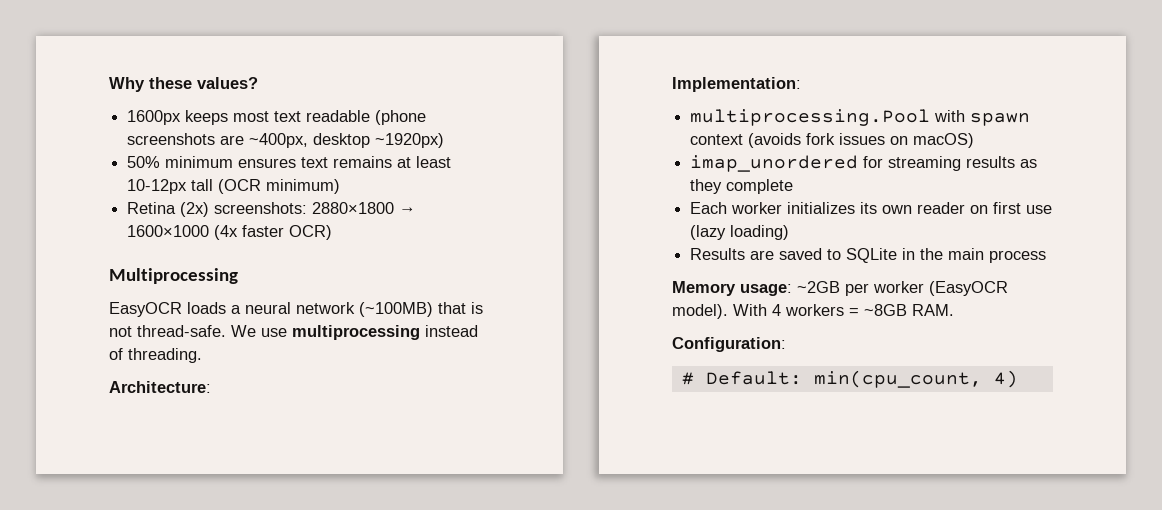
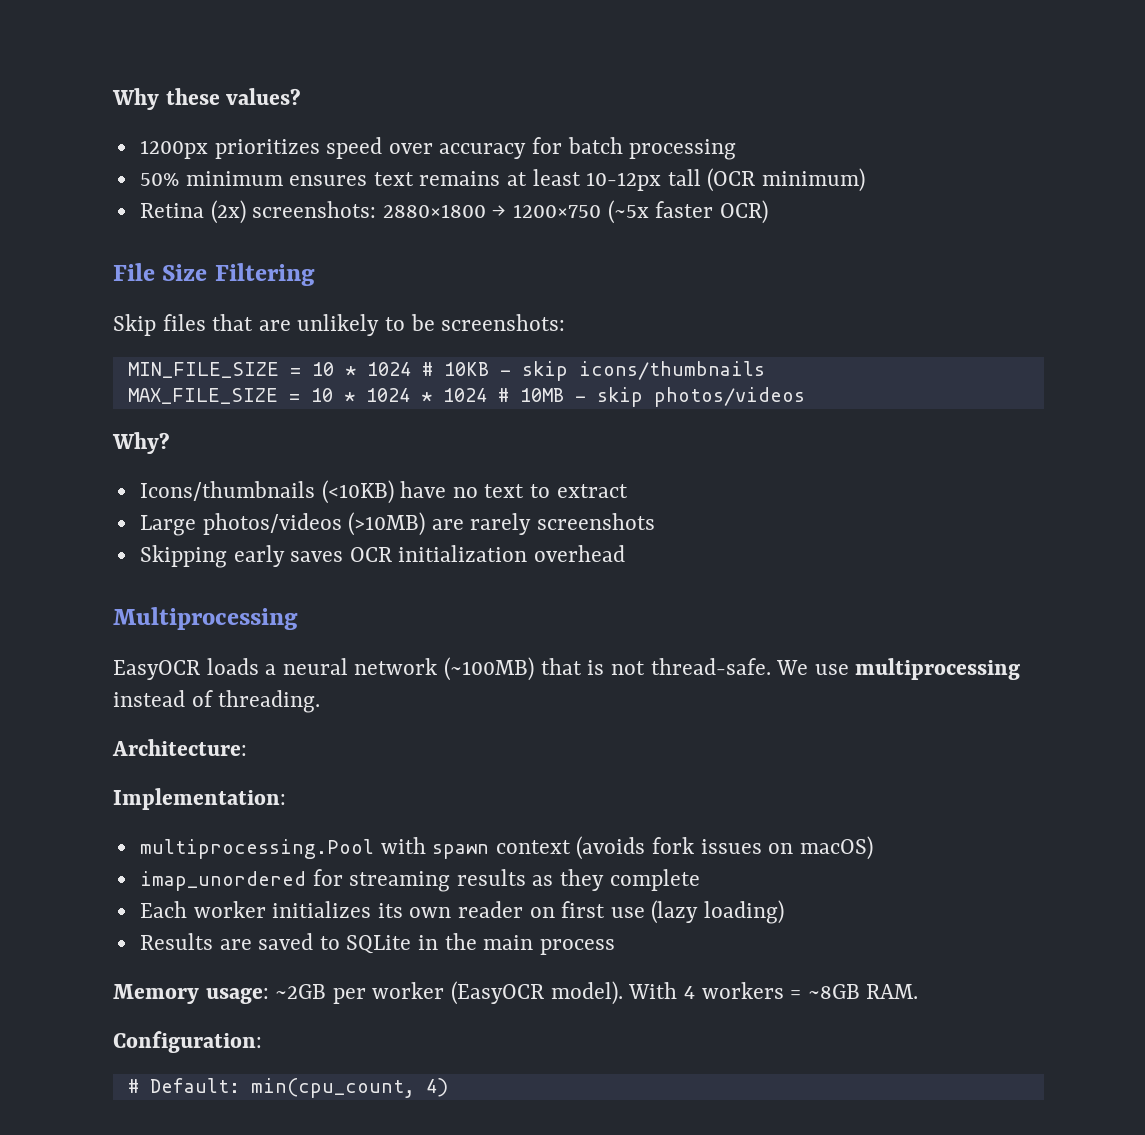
[127,110,427,125] [127,133,445,148] 1600px keeps most text readable (phone screenshots are ~400px, desktop ~1920px) -> [139,137,737,160] 1200px prioritizes speed over accuracy for batch processing
[127,225,239,240] 1600×1000 (4x -> [513,200,649,224] 1200×750 (~5x
(333, 232) none -> [113,263,315,286] [113,314,566,336] [127,361,765,381] [127,387,805,407] [112,432,170,454] [139,480,628,504] [139,512,656,536] [139,545,626,568] // File Size Filtering // Skip files that are unlikely to be screenshots: // MIN_FILE_SIZE = 10 * 1024 # 10KB - skip icons/thumbnails // MAX_FILE_SIZE = 10 * 1024 * 1024 # 10MB - skip photos/videos // Why? // Icons/thumbnails (<10KB) have no text to extract // Large photos/videos (>10MB) are rarely screenshots // Skipping early saves OCR initialization overhead

